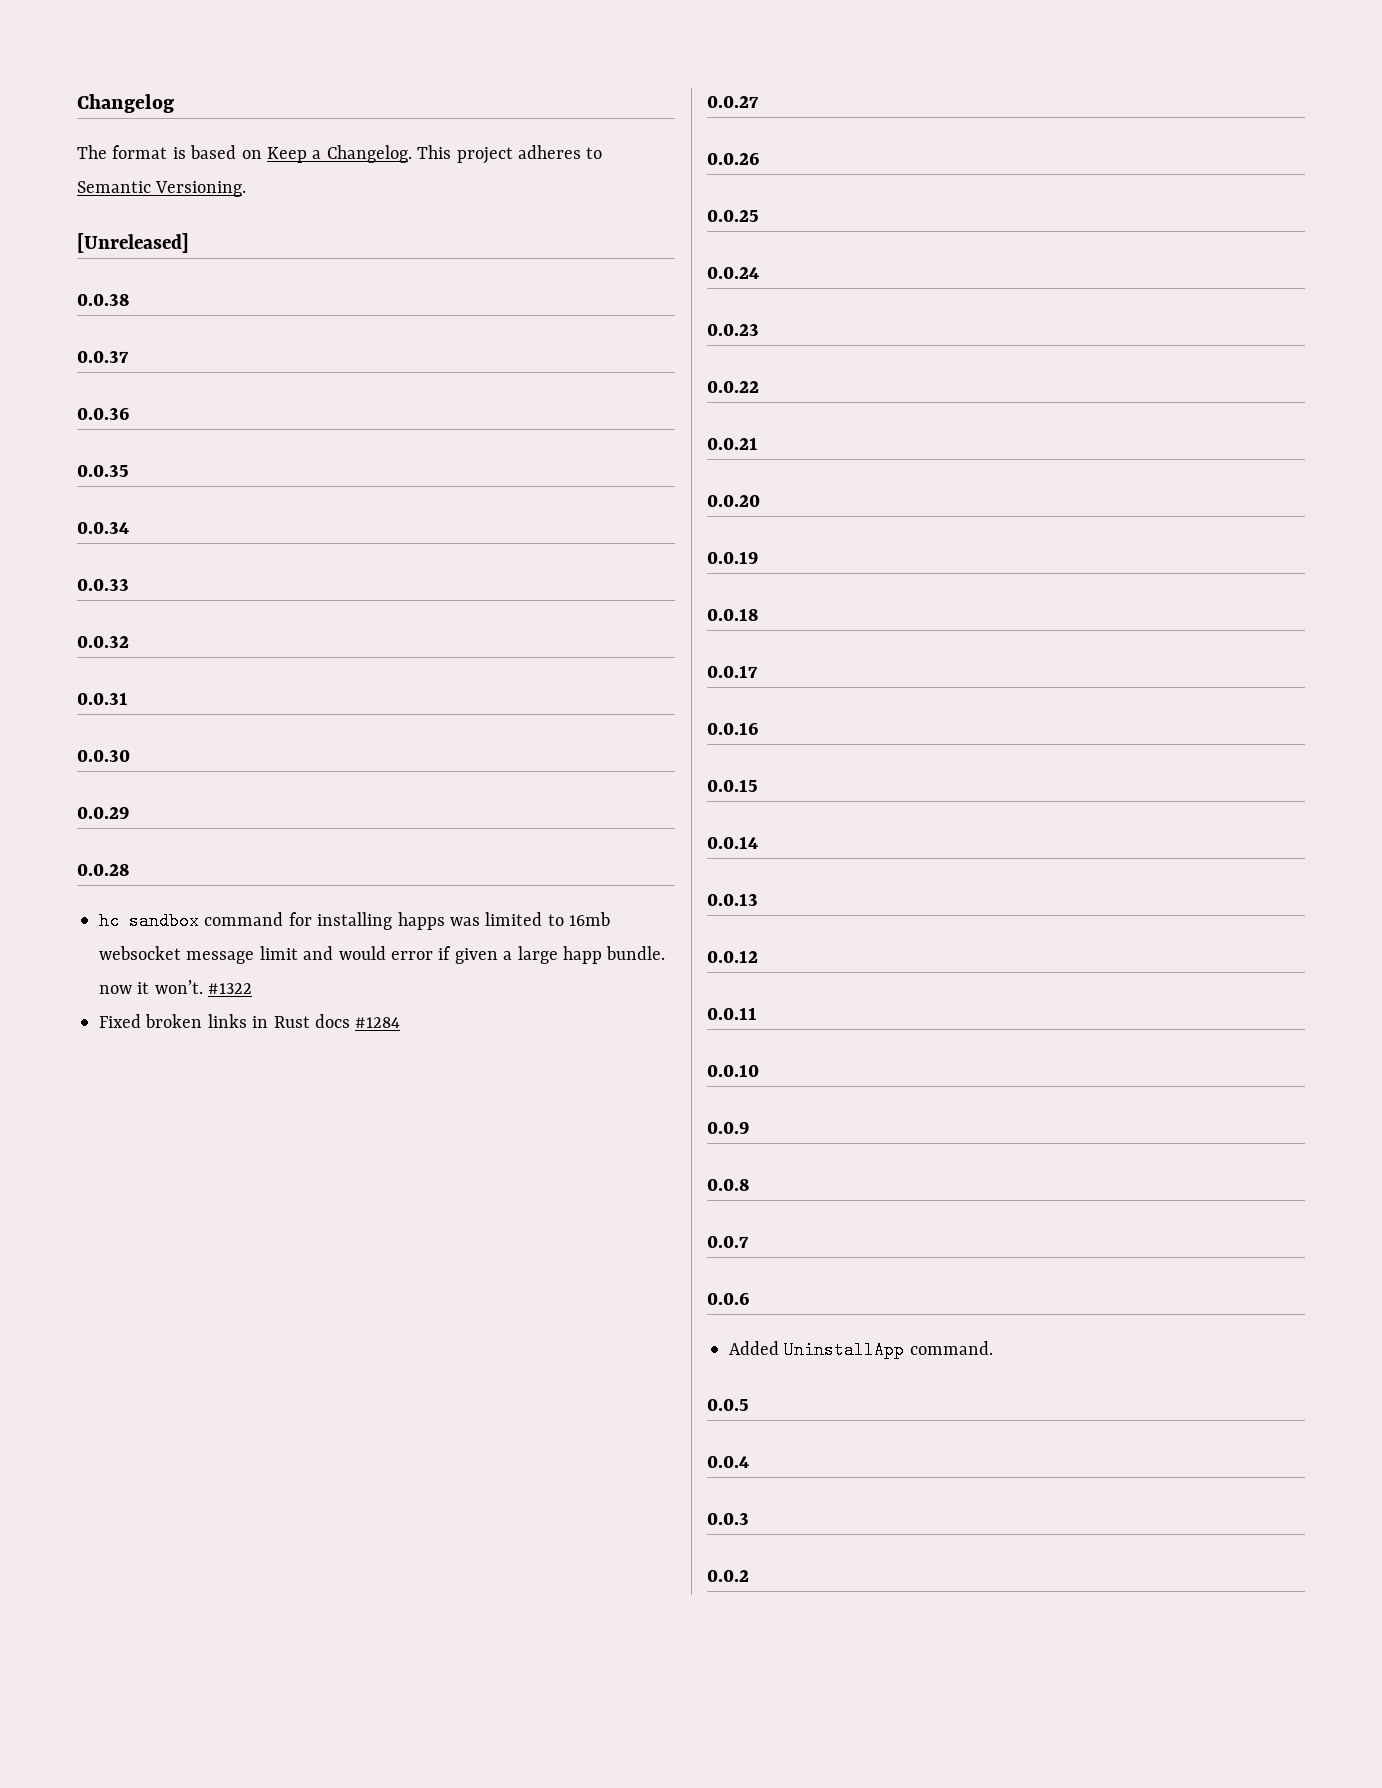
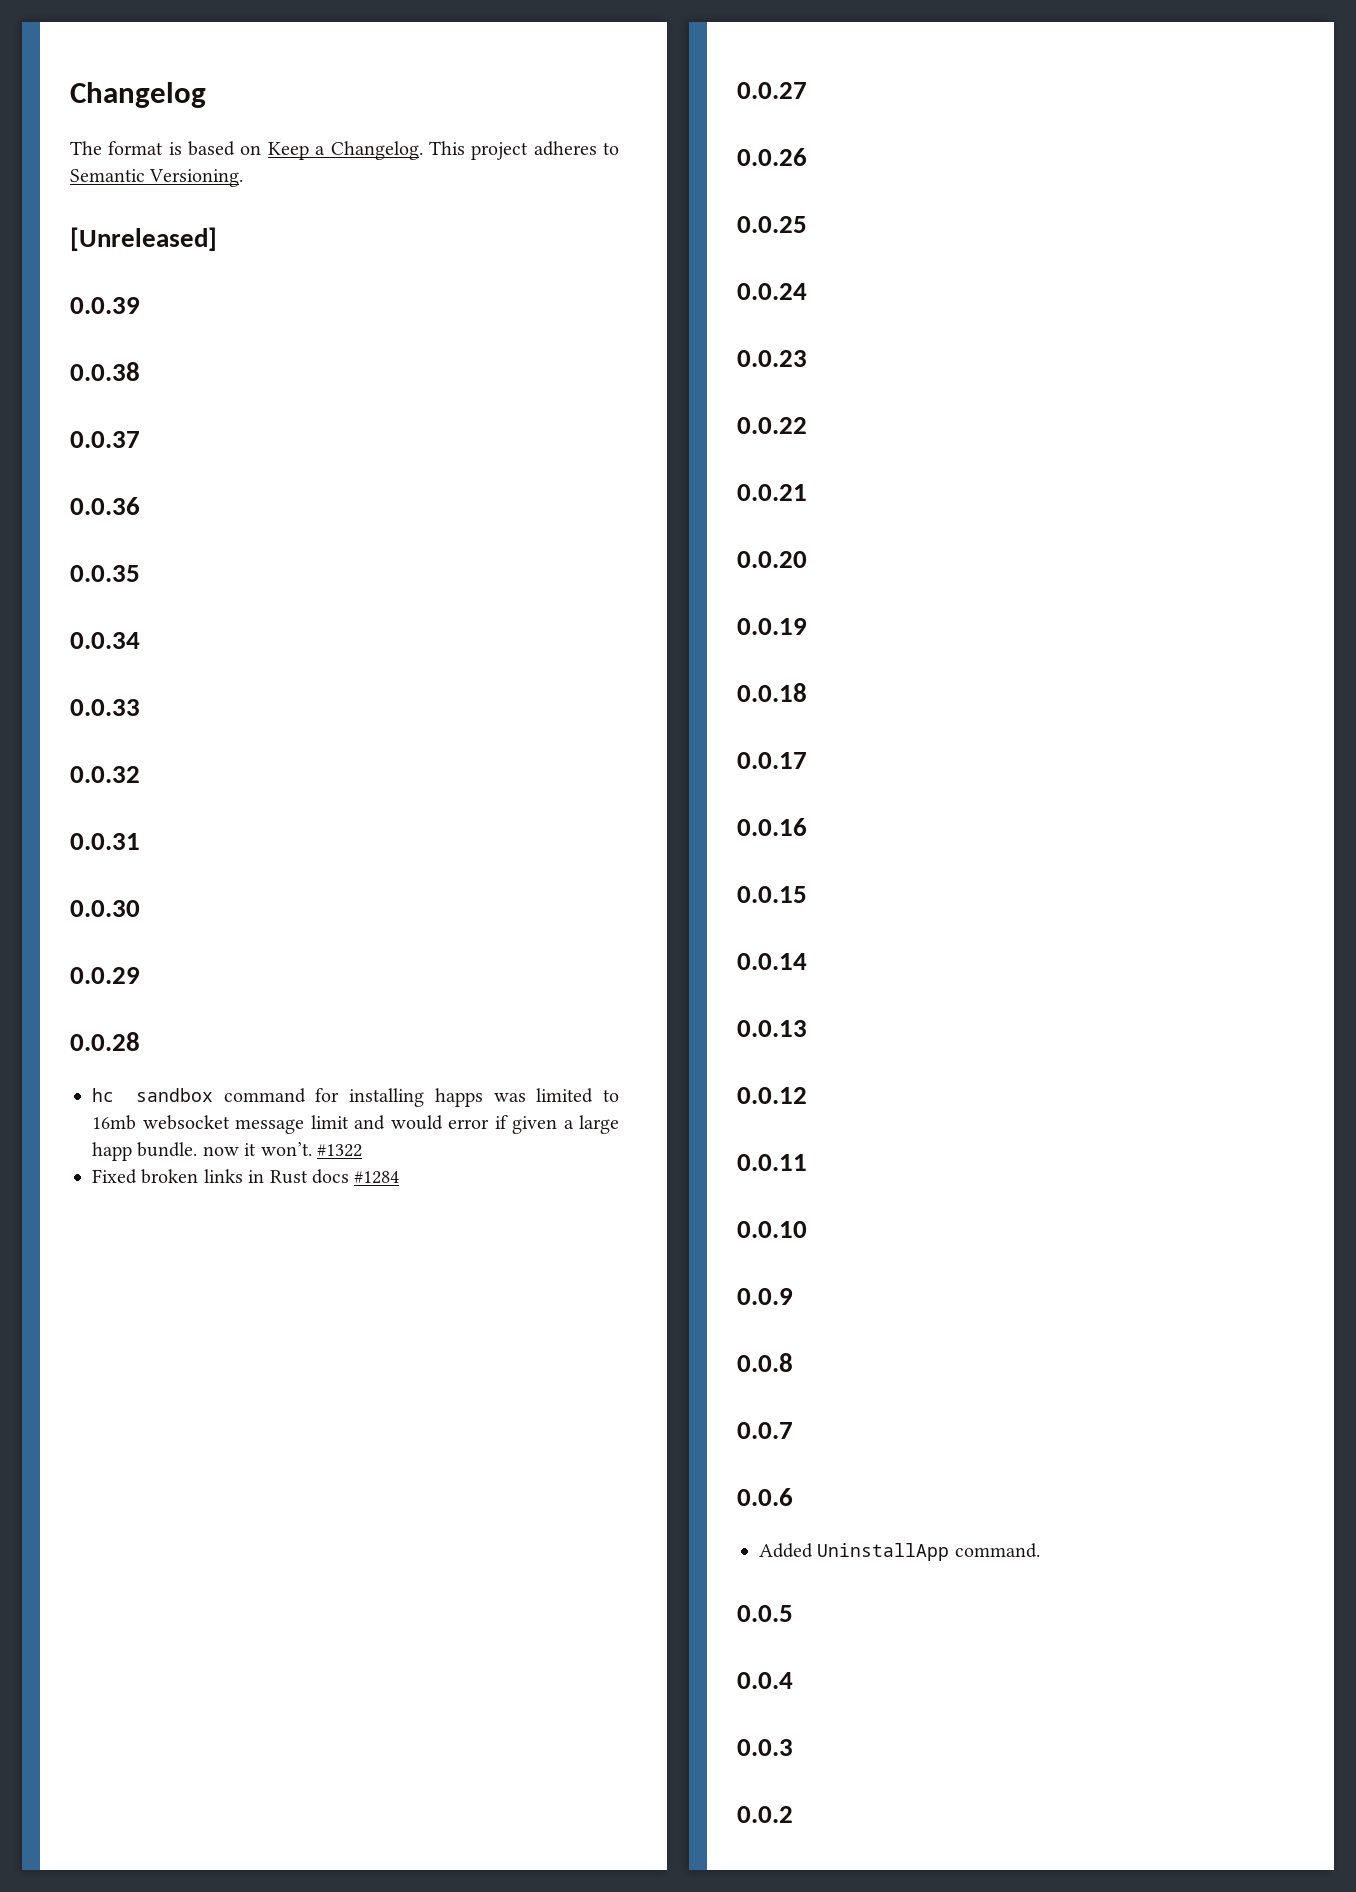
(189, 243) none -> [70,297,140,314] // 0.0.39

